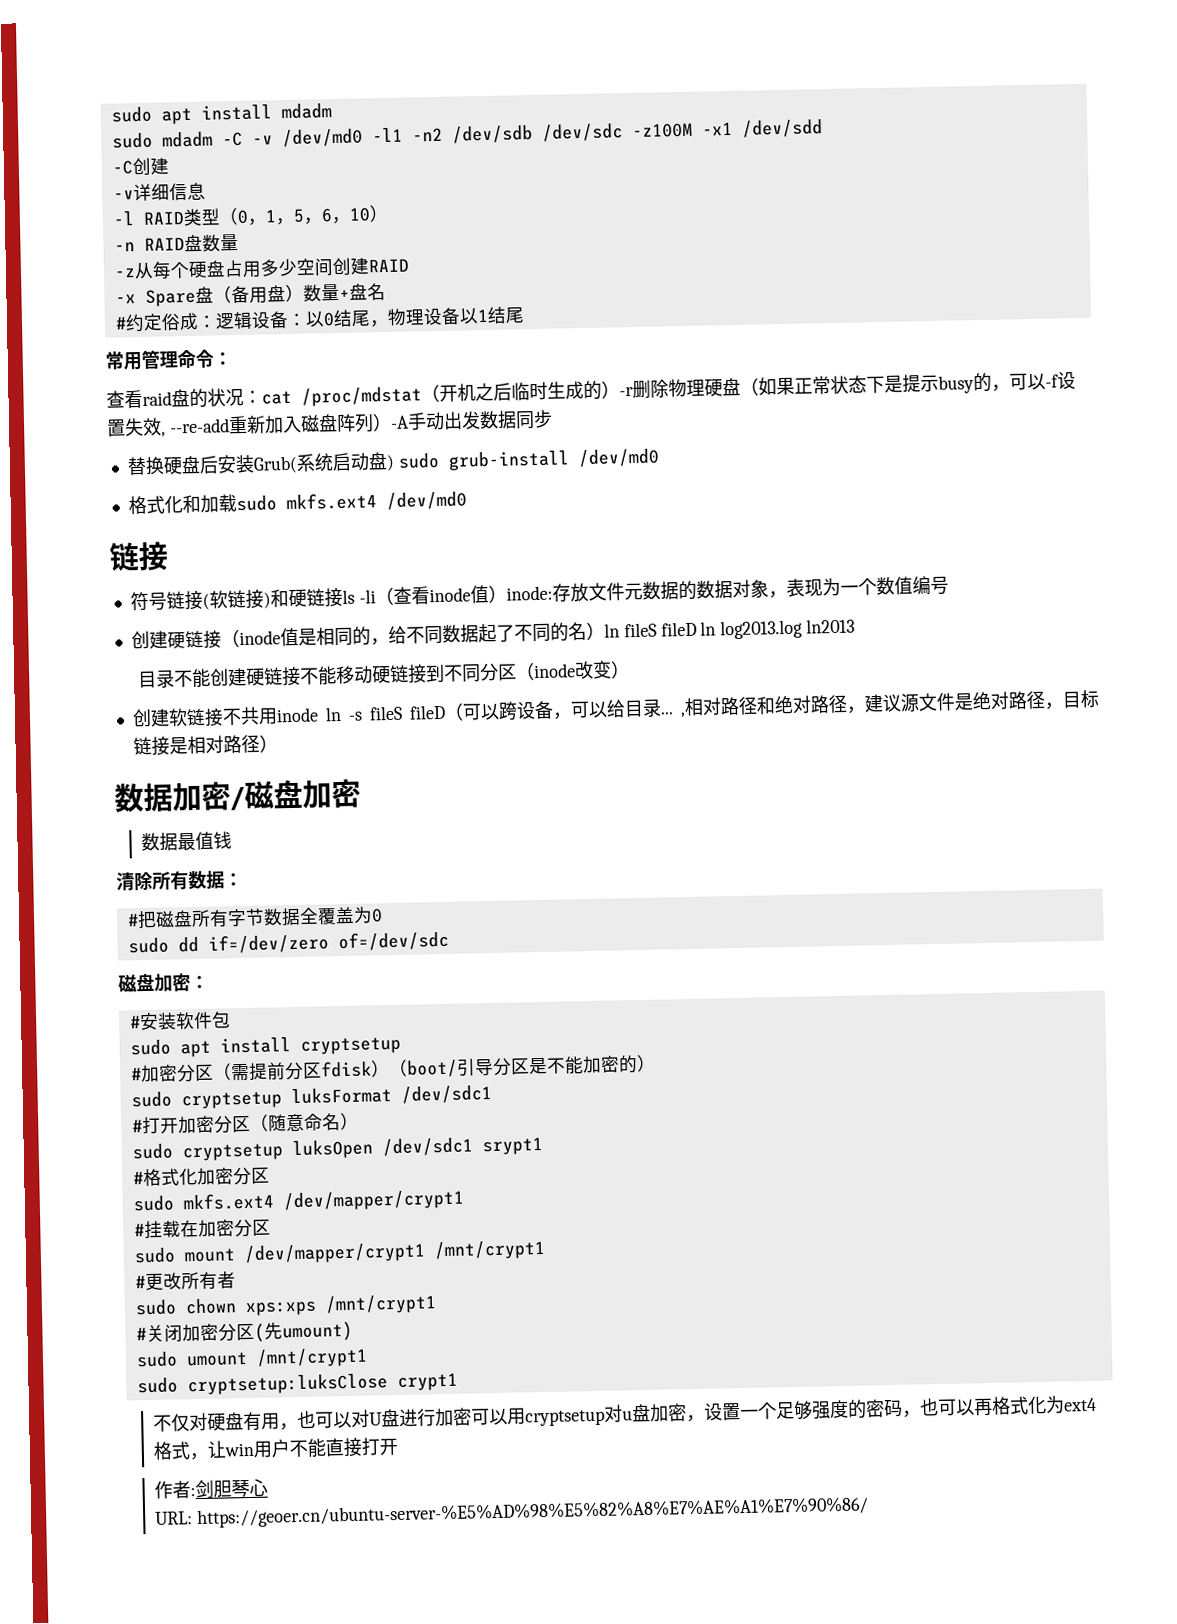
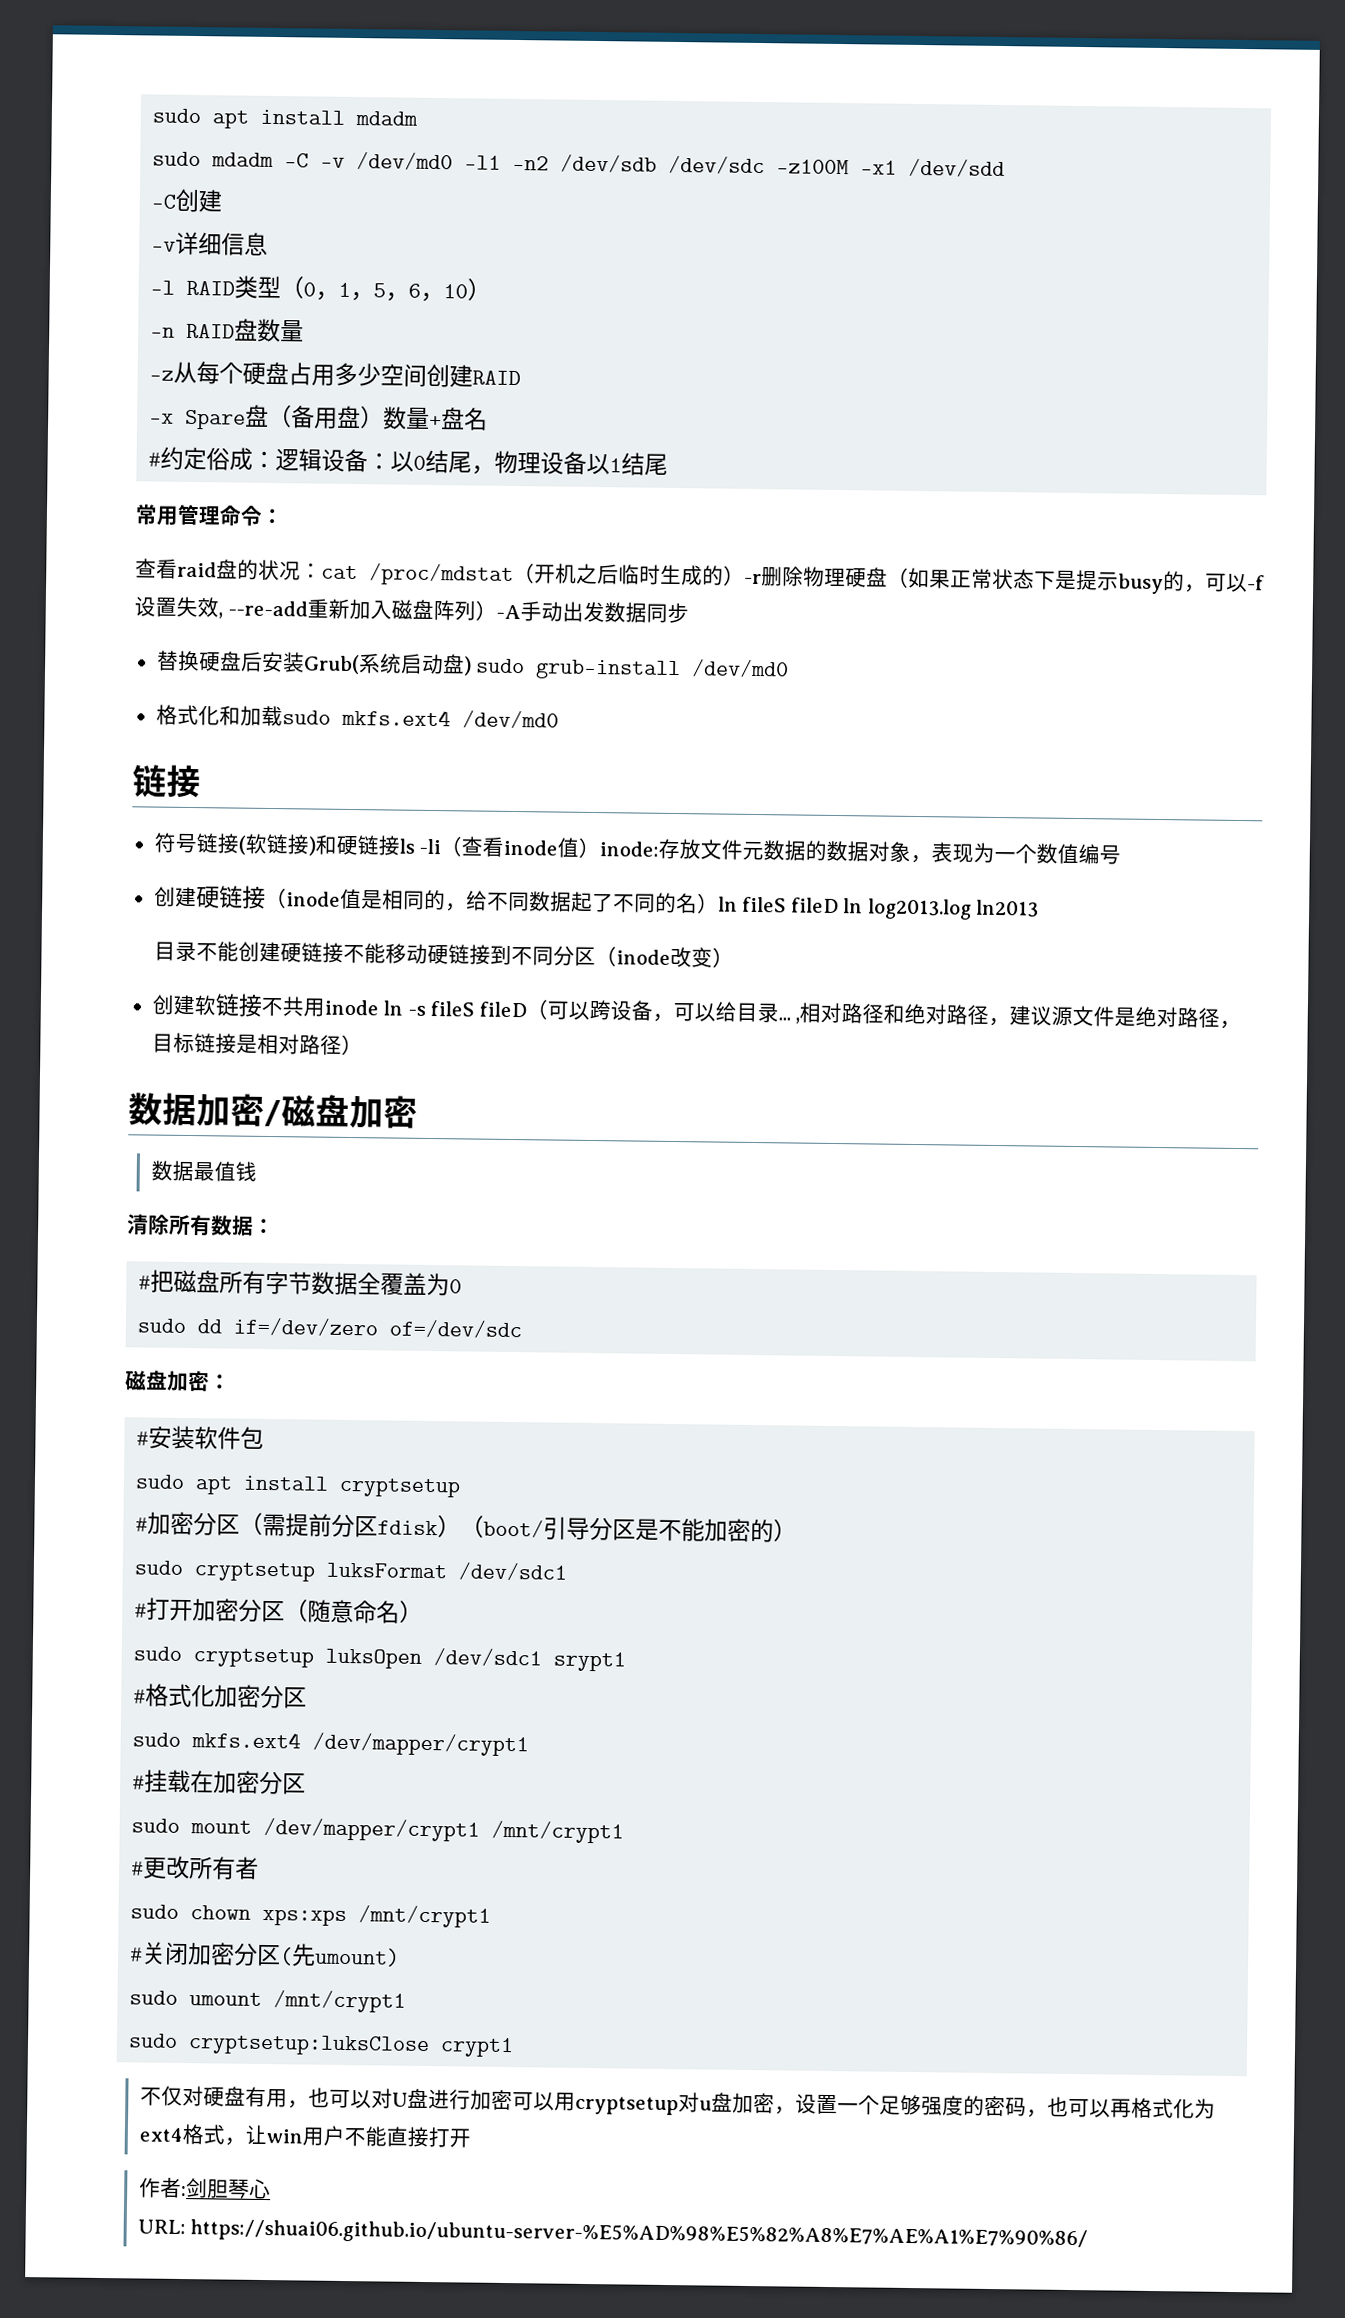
[197,1496,870,1529] https://geoer.cn/ubuntu-server-%E5%AD%98%E5%82%A8%E7%AE%A1%E7%90%86/ -> [190,2219,1089,2251] https://shuai06.github.io/ubuntu-server-%E5%AD%98%E5%82%A8%E7%AE%A1%E7%90%86/

